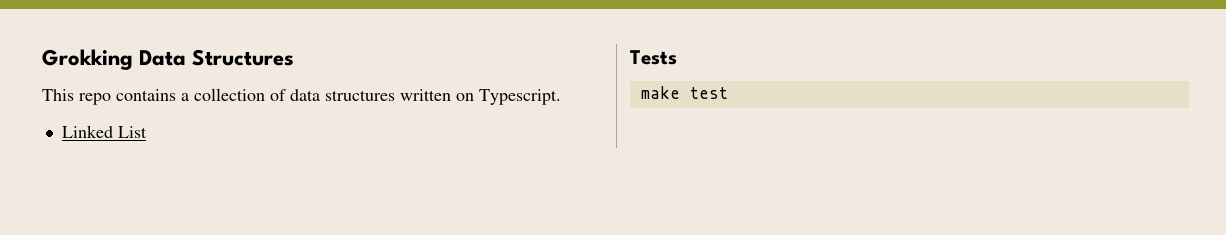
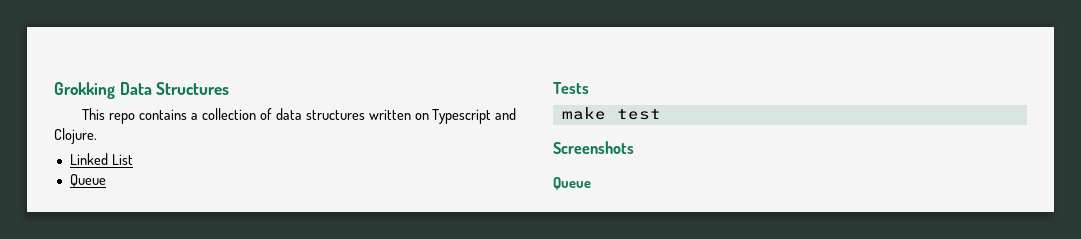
[479,89,561,105] Typescript. -> [432,108,517,124] [54,128,97,144] Typescript and Clojure.
(147, 132) none -> [69,174,106,187] // Queue
(728, 93) none -> [553,141,634,154] [553,177,591,190] // Screenshots // Queue

